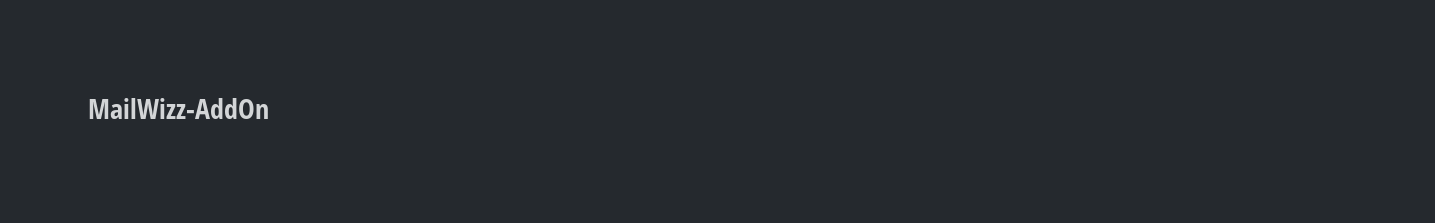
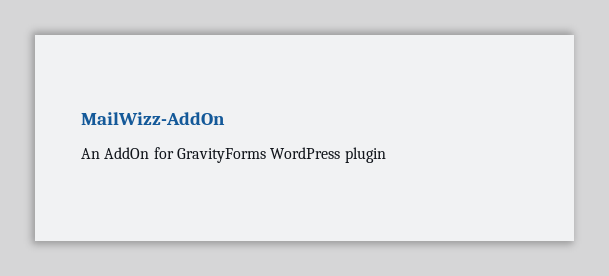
(269, 108) none -> [81,147,386,163] // An AddOn for GravityForms WordPress plugin

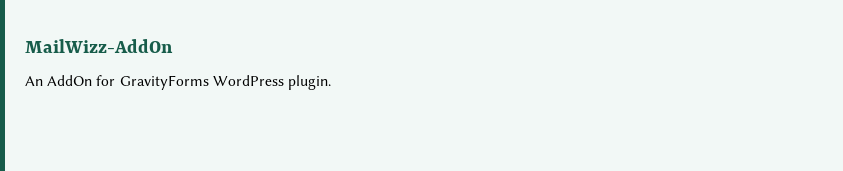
[344,147,386,163] plugin -> [287,75,331,90] plugin.

